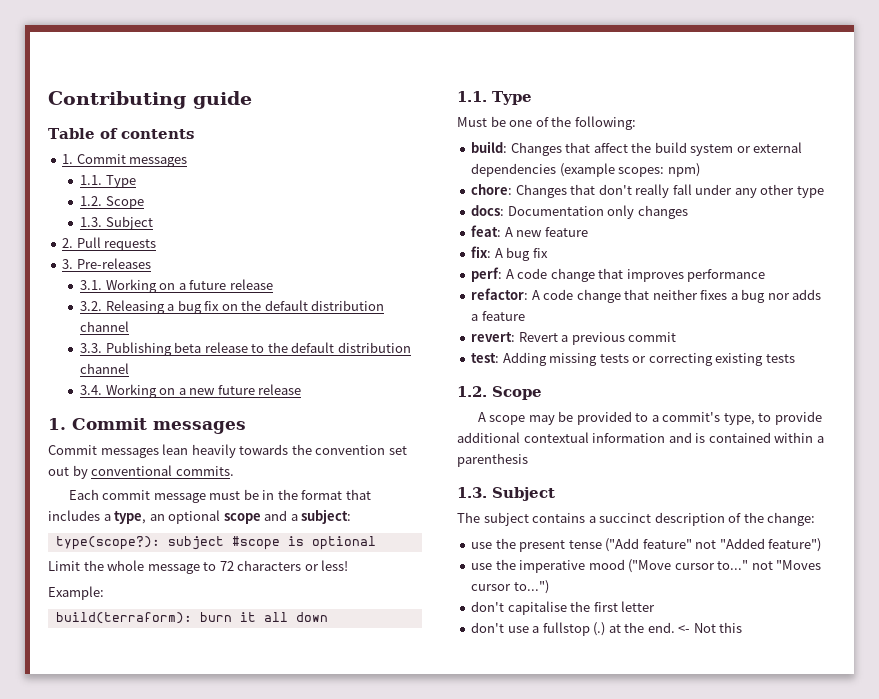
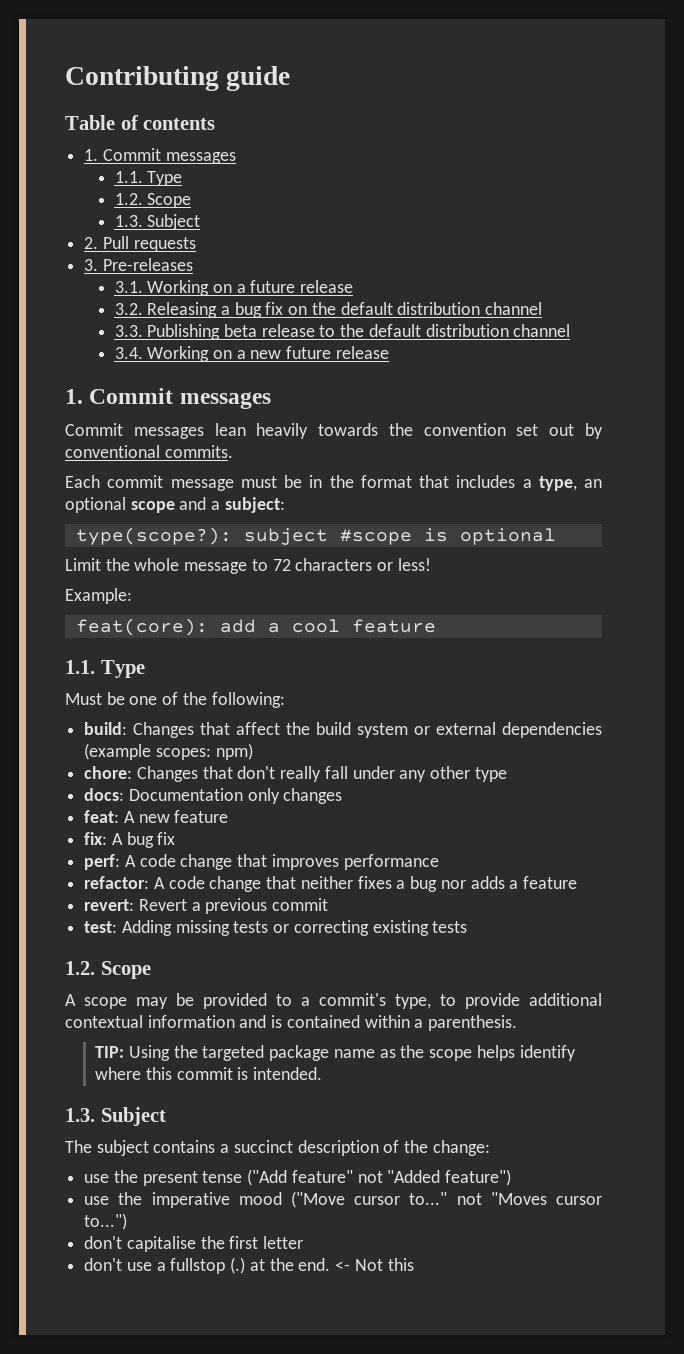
[55,612,328,624] build(terraform): burn it all down -> [75,618,436,636] feat(core): add a cool feature
[457,453,528,467] parenthesis -> [428,1015,518,1031] [95,1045,576,1061] [95,1067,323,1080] parenthesis. // TIP: Using the targeted package name as the scope helps identify where this commit is intended.

